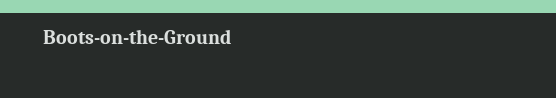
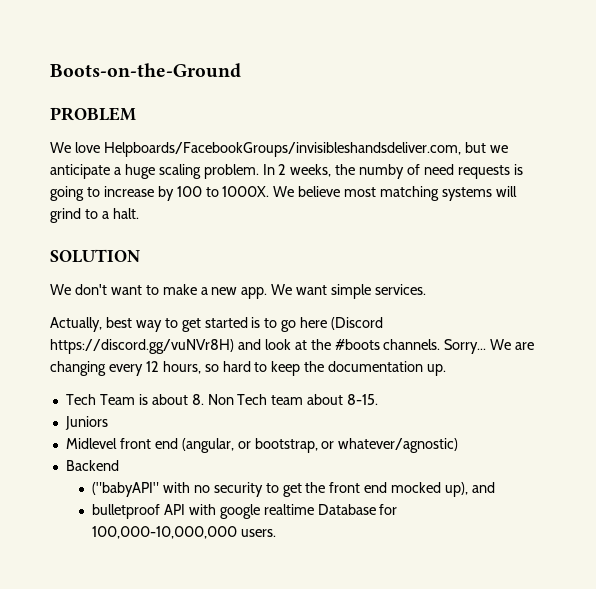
(231, 36) none -> [50,107,136,121] [50,142,508,157] [50,164,523,179] [50,186,517,201] [50,208,139,223] [50,249,140,263] [50,284,427,299] [50,317,384,332] [50,339,535,354] [50,361,447,376] [65,394,379,405] [64,416,108,430] [65,438,459,453] [65,460,119,471] [91,482,496,497] [91,504,398,519] [91,526,276,539] // PROBLEM // We love Helpboards/FacebookGroups/invisibleshandsdeliver.com, but we anticipate a huge scaling problem. In 2 weeks, the numby of need requests is going to increase by 100 to 1000X. We believe most matching systems will grind to a halt. // SOLUTION // We don't want to make a new app. We want simple services. // Actually, best way to get started is to go here (Discord https://discord.gg/vuNVr8H) and look at the #boots channels. Sorry... We are changing every 12 hours, so hard to keep the documentation up. // Tech Team is about 8. Non Tech team about 8-15. // Juniors // Midlevel front end (angular, or bootstrap, or whatever/agnostic) // Backend // ("babyAPI" with no security to get the front end mocked up), and // bulletproof API with google realtime Database for 100,000-10,000,000 users.

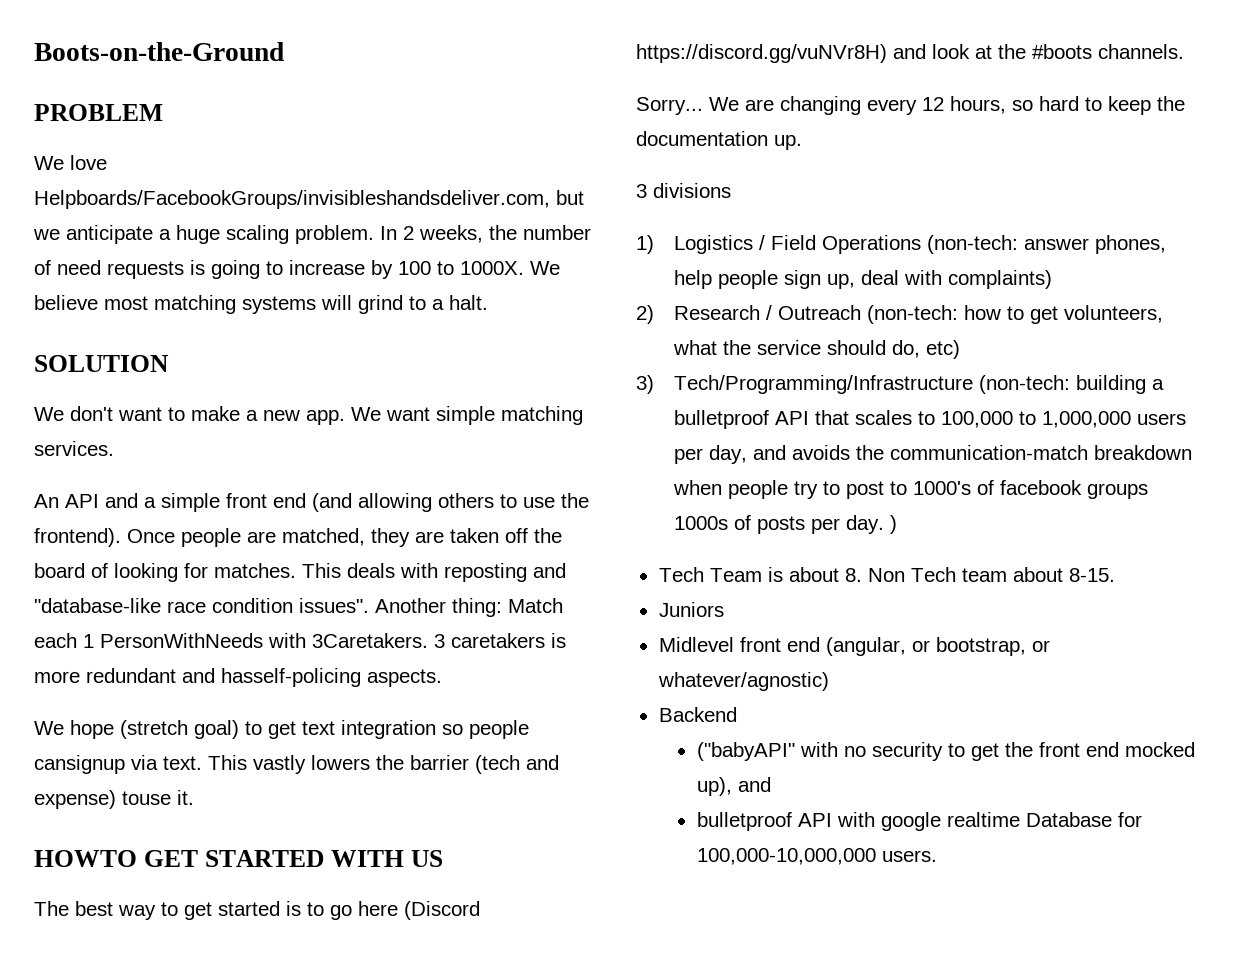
[359,164,405,179] numby -> [523,225,591,240] number
(372, 291) none -> [501,406,583,425] matching
[50,317,102,332] Actually, -> [34,493,589,512] [34,528,562,547] [34,563,566,582] [34,598,563,617] [34,633,566,648] [34,668,442,687] [34,720,529,739] [34,755,559,774] [34,790,194,809] [34,850,443,867] [34,901,69,916] An API and a simple front end (and allowing others to use the frontend). Once people are matched, they are taken off the board of looking for matches. This deals with reposting and "database-like race condition issues". Another thing: Match each 1 PersonWithNeeds with 3Caretakers. 3 caretakers is more redundant and hasself-policing aspects. // We hope (stretch goal) to get text integration so people cansignup via text. This vastly lowers the barrier (tech and expense) touse it. // HOWTO GET STARTED WITH US // The
(441, 344) none -> (1184, 51) //
(447, 370) none -> [636,183,731,198] [636,235,1167,254] [674,270,1053,289] [636,305,1164,324] [673,340,961,359] [636,375,1165,394] [674,410,1187,429] [674,445,1193,464] [673,480,1149,499] [674,515,898,534] // 3 divisions // 1) Logistics / Field Operations (non-tech: answer phones, help people sign up, deal with complaints) // 2) Research / Outreach (non-tech: how to get volunteers, what the service should do, etc) // 3) Tech/Programming/Infrastructure (non-tech: building a bulletproof API that scales to 100,000 to 1,000,000 users per day, and avoids the communication-match breakdown when people try to post to 1000's of facebook groups 1000s of posts per day. )

